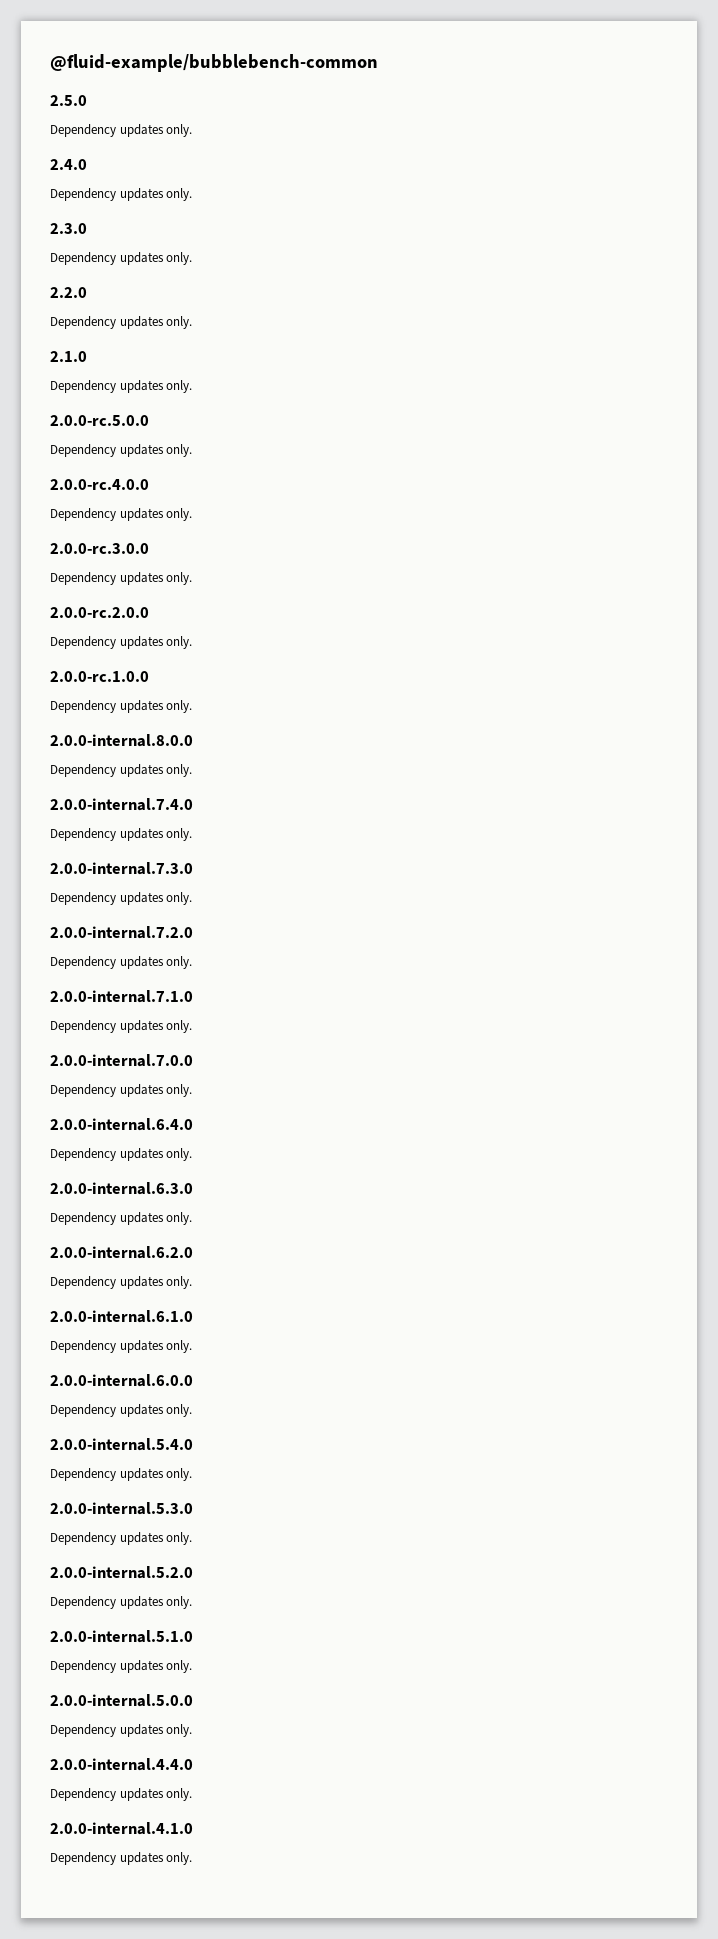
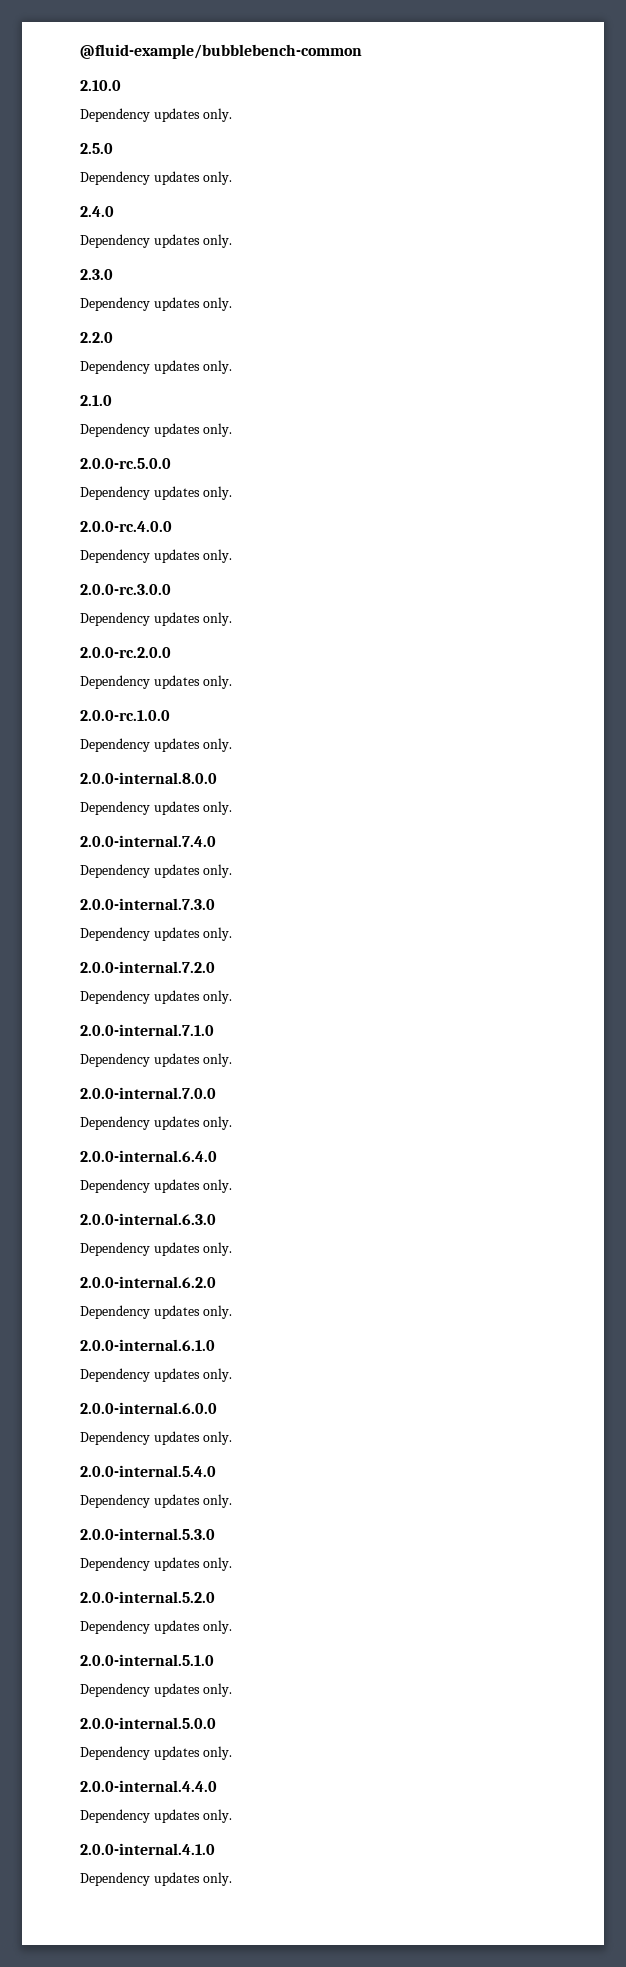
(378, 63) none -> [80,80,121,91] [80,108,232,122] // 2.10.0 // Dependency updates only.

